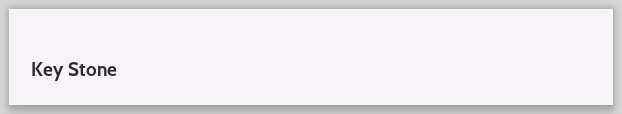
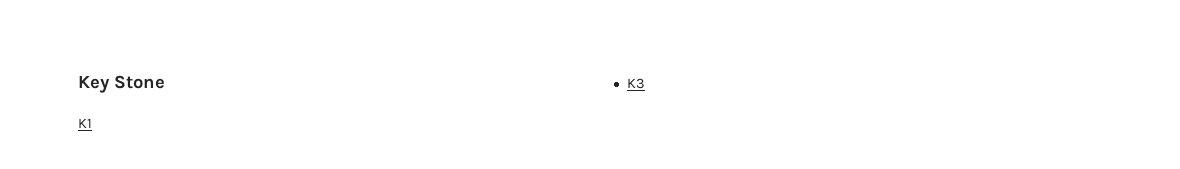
(118, 69) none -> [78,118,92,128] [626,78,645,89] // K1 // K3

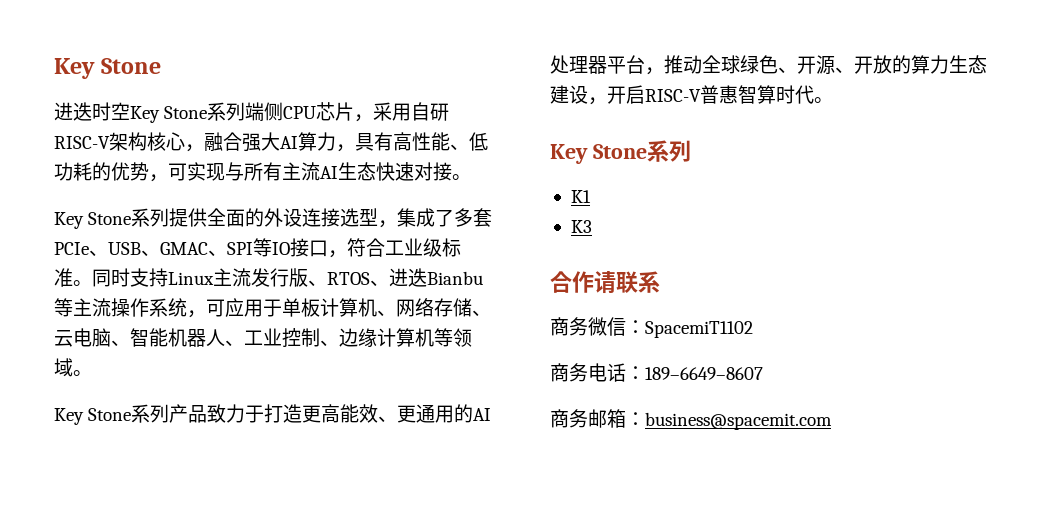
[78,118,92,128] [626,78,645,89] K1 // K3 -> [54,102,450,123] [54,132,488,152] [54,162,471,182] [54,208,493,229] [54,238,461,258] [54,268,483,287] [54,298,491,318] [54,328,472,348] [54,358,92,377] [54,404,492,425] [550,55,987,75] [550,85,833,105] [550,140,691,164] [570,190,591,203] [570,220,592,233] [550,271,660,294] [550,317,753,338] [550,363,763,382] [550,409,832,430] 进迭时空Key Stone系列端侧CPU芯片，采用自研RISC-V架构核心，融合强大AI算力，具有高性能、低功耗的优势，可实现与所有主流AI生态快速对接。 // Key Stone系列提供全面的外设连接选型，集成了多套PCIe、USB、GMAC、SPI等IO接口，符合工业级标准。同时支持Linux主流发行版、RTOS、进迭Bianbu等主流操作系统，可应用于单板计算机、网络存储、云电脑、智能机器人、工业控制、边缘计算机等领域。 // Key Stone系列产品致力于打造更高能效、更通用的AI处理器平台，推动全球绿色、开源、开放的算力生态建设，开启RISC-V普惠智算时代。 // Key Stone系列 // K1 // K3 // 合作请联系 // 商务微信：SpacemiT1102 // 商务电话：189–6649–8607 // 商务邮箱：business@spacemit.com

